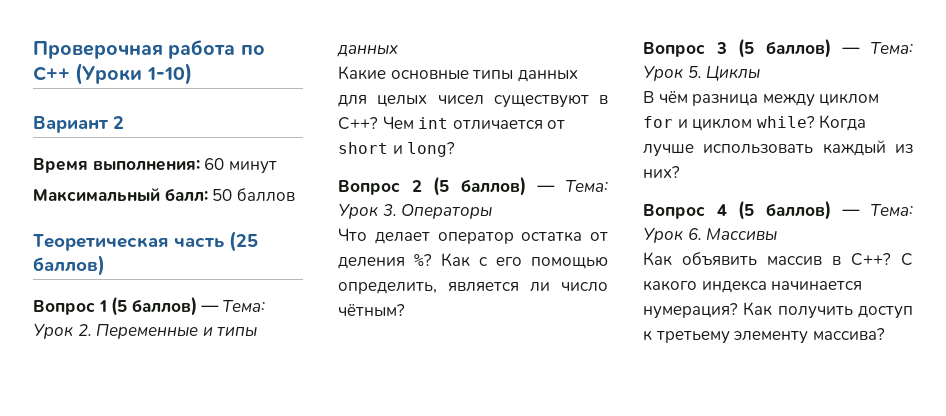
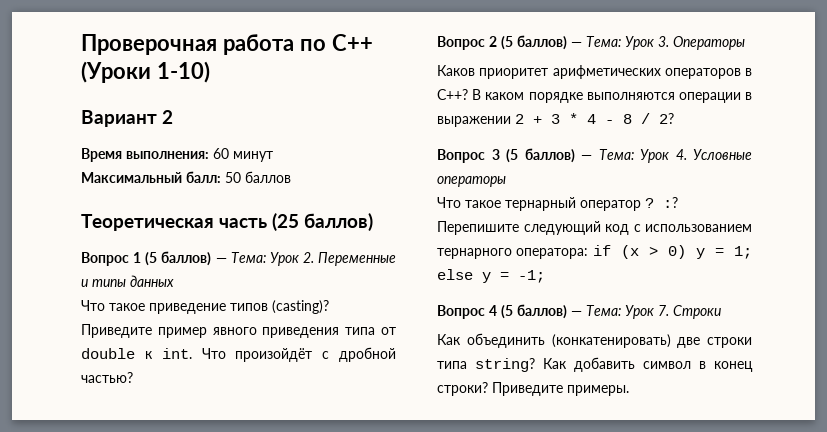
[338,66,578,82] [338,95,608,108] [338,116,566,130] [338,142,456,157] Какие основные типы данных для целых чисел существуют в C++? Чем int отличается от short и long? -> [81,300,329,314] [81,324,396,338] [81,347,396,362] [81,372,133,383] Что такое приведение типов (casting)? Приведите пример явного приведения типа от double к int. Что произойдёт с дробной частью?
[338,228,608,244] [338,253,608,269] [338,282,608,294] [338,304,405,316] Что делает оператор остатка от деления %? Как с его помощью определить, является ли число чётным? -> [437,65,752,79] [437,89,752,103] [437,113,674,127] Каков приоритет арифметических операторов в C++? В каком порядке выполняются операции в выражении 2 + 3 * 4 - 8 / 2?
[687,65,761,81] [643,91,880,107] [643,115,867,131] [642,140,913,157] [643,166,680,178] 5. Циклы // В чём разница между циклом for и циклом while? Когда лучше использовать каждый из них? -> [675,149,752,160] [437,176,506,187] [437,197,678,211] [437,221,752,235] [437,245,752,259] [437,269,545,283] 4. Условные операторы // Что такое тернарный оператор ? :? Перепишите следующий код с использованием тернарного оператора: if (x > 0) y = 1; else y = -1;
[687,228,778,240] [643,252,913,266] [643,280,863,293] [643,302,913,319] [643,328,885,344] 6. Массивы // Как объявить массив в C++? С какого индекса начинается нумерация? Как получить доступ к третьему элементу массива? -> [658,305,721,319] [437,333,752,348] [437,357,753,372] [437,382,629,396] 7. Строки // Как объединить (конкатенировать) две строки типа string? Как добавить символ в конец строки? Приведите примеры.

